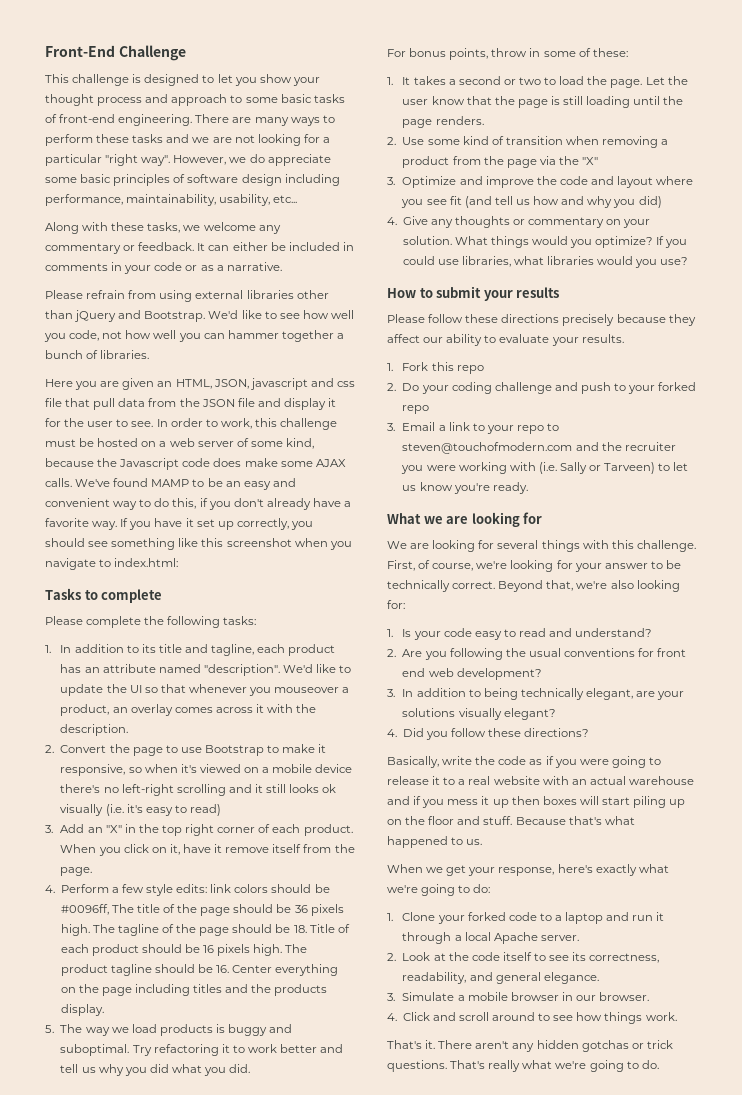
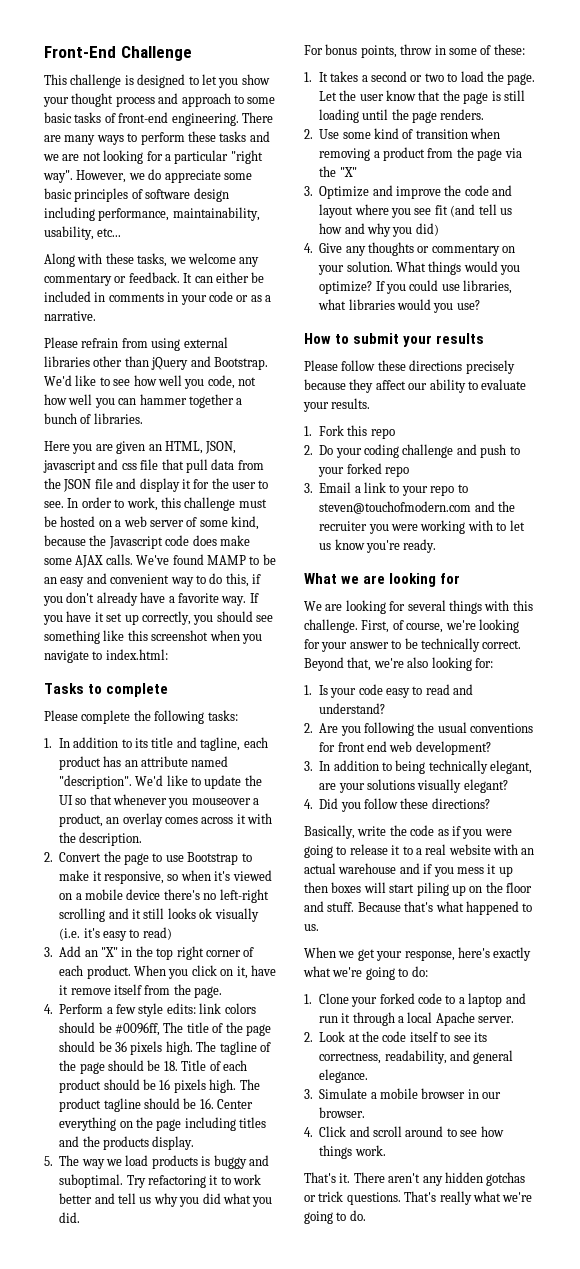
[538,462,656,474] (i.e. Sally or Tarveen) -> (493, 525) none

